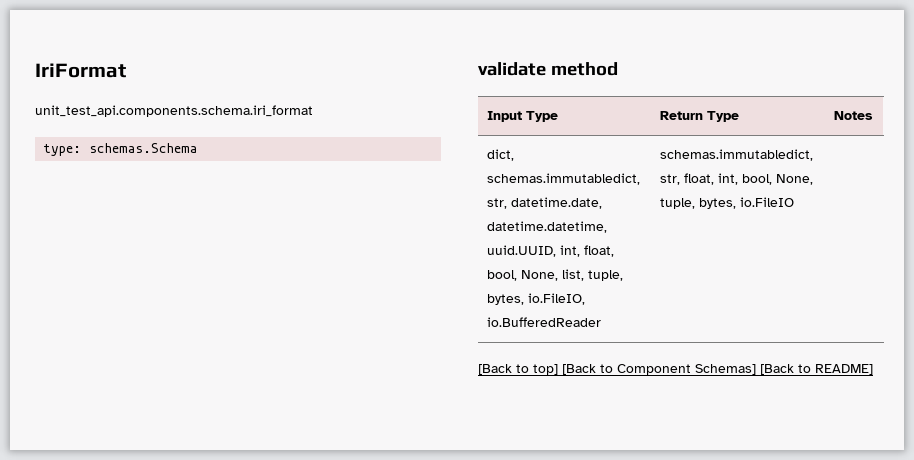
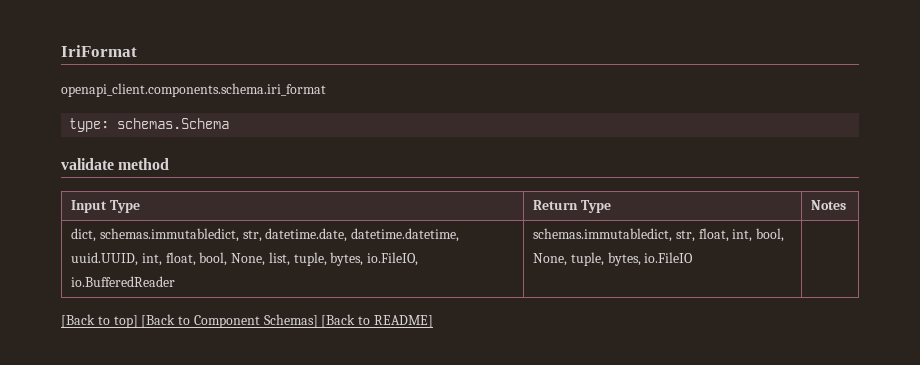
[35,105,313,117] unit_test_api.components.schema.iri_format -> [61,83,326,97] openapi_client.components.schema.iri_format

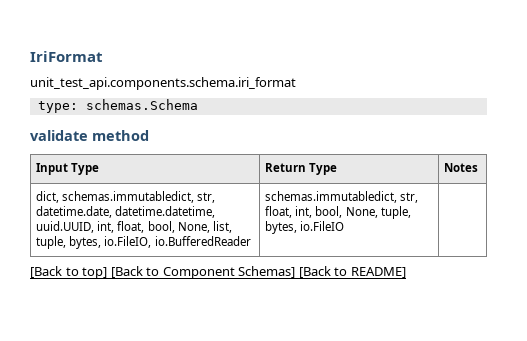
[61,83,326,97] openapi_client.components.schema.iri_format -> [30,77,296,90] unit_test_api.components.schema.iri_format

